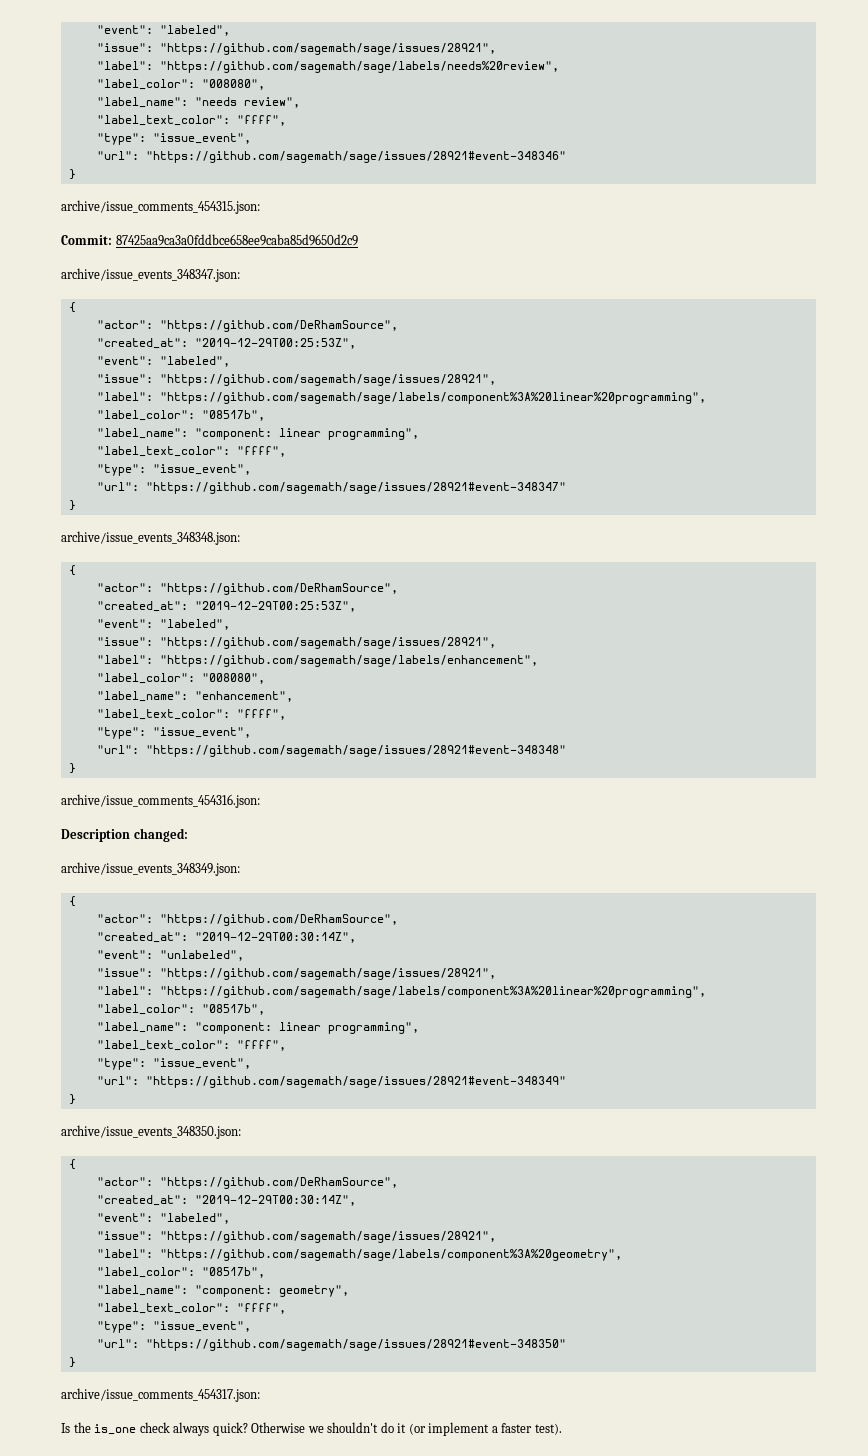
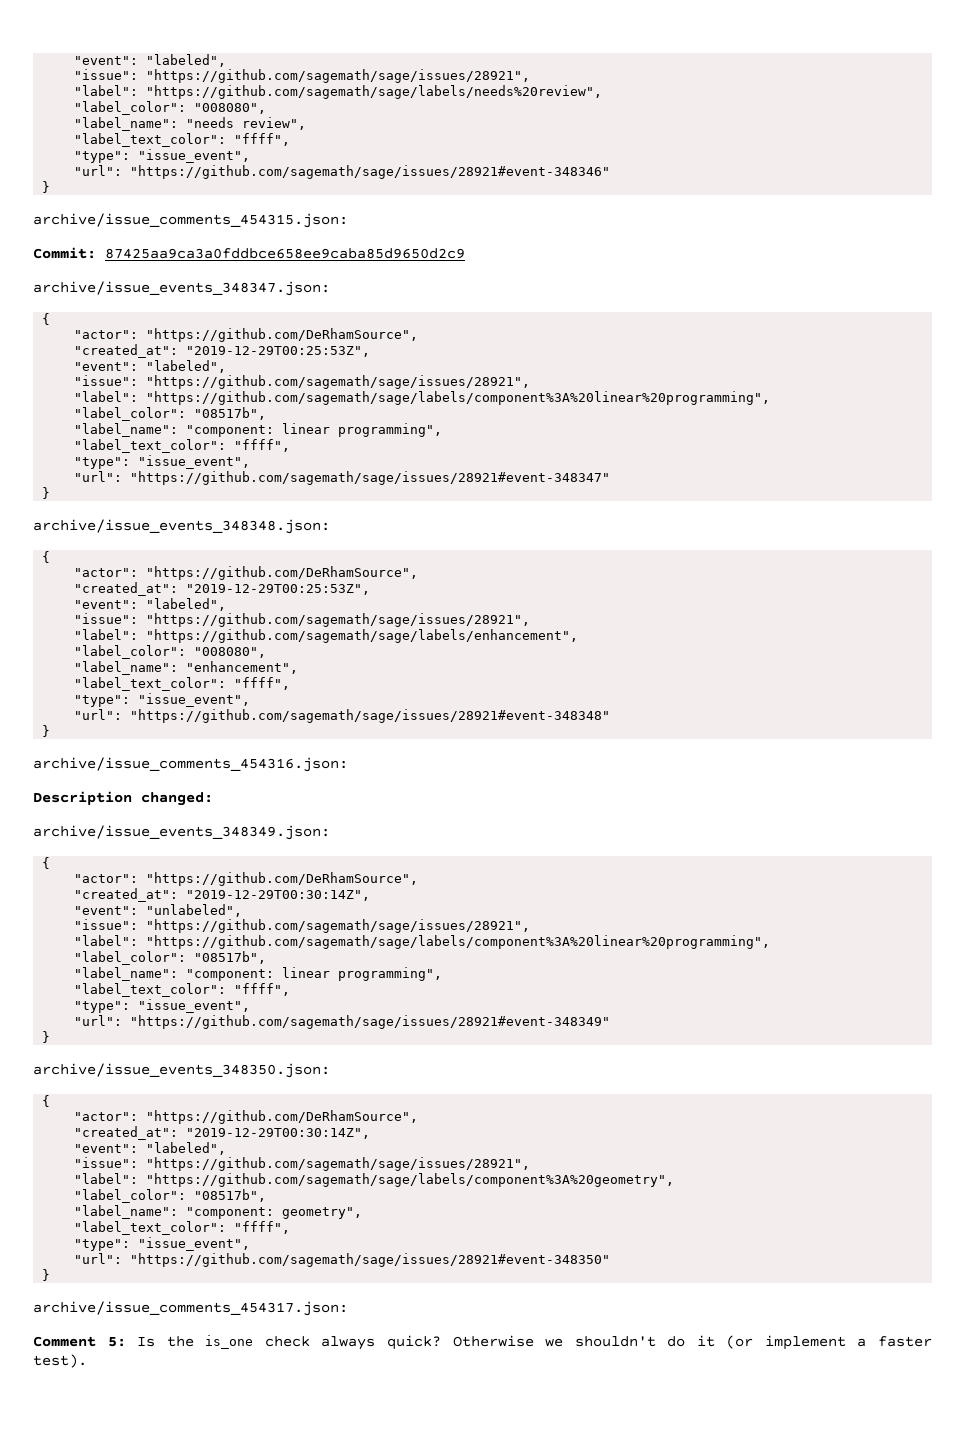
(260, 1395) none -> [33,1336,126,1347] Comment 5:

